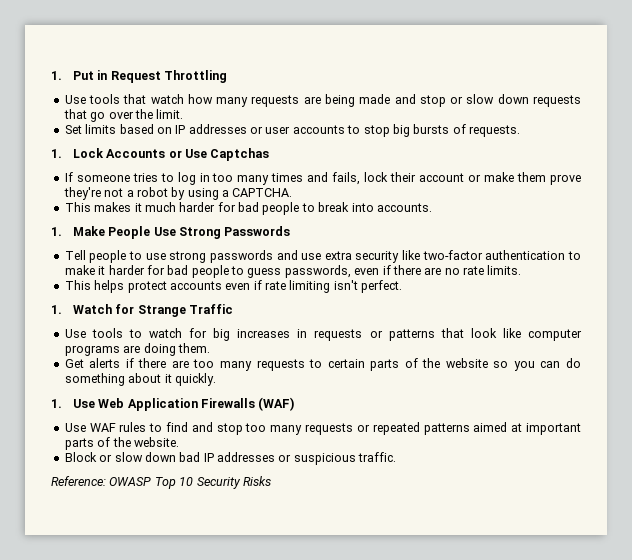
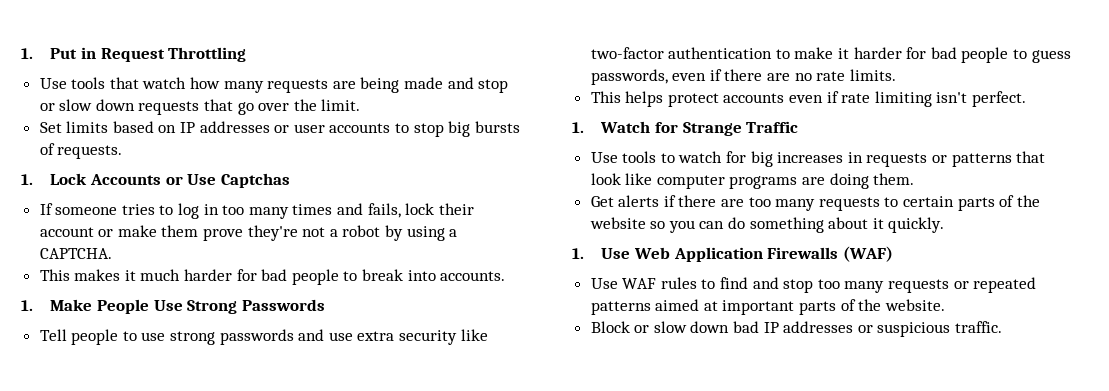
[51,476,271,489] // Reference: OWASP Top 10 Security Risks -> (1003, 327) none

